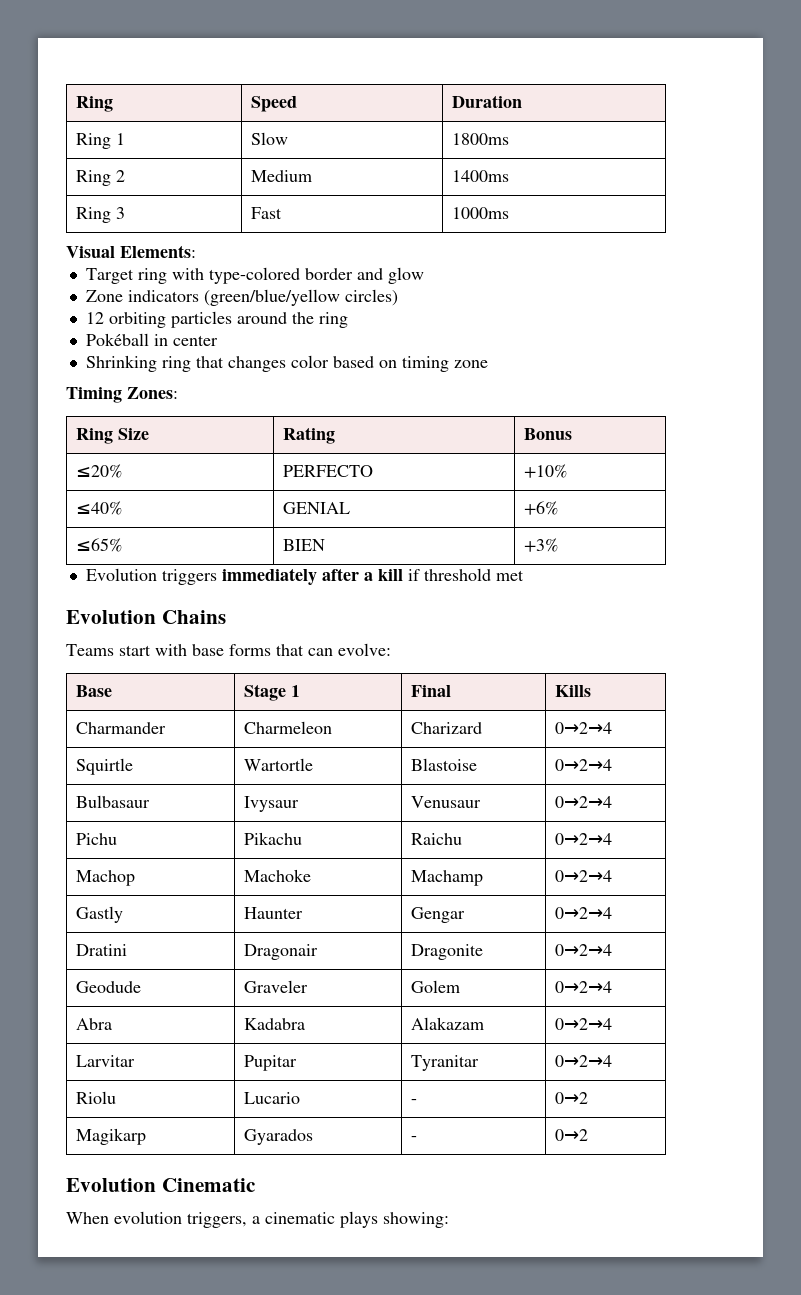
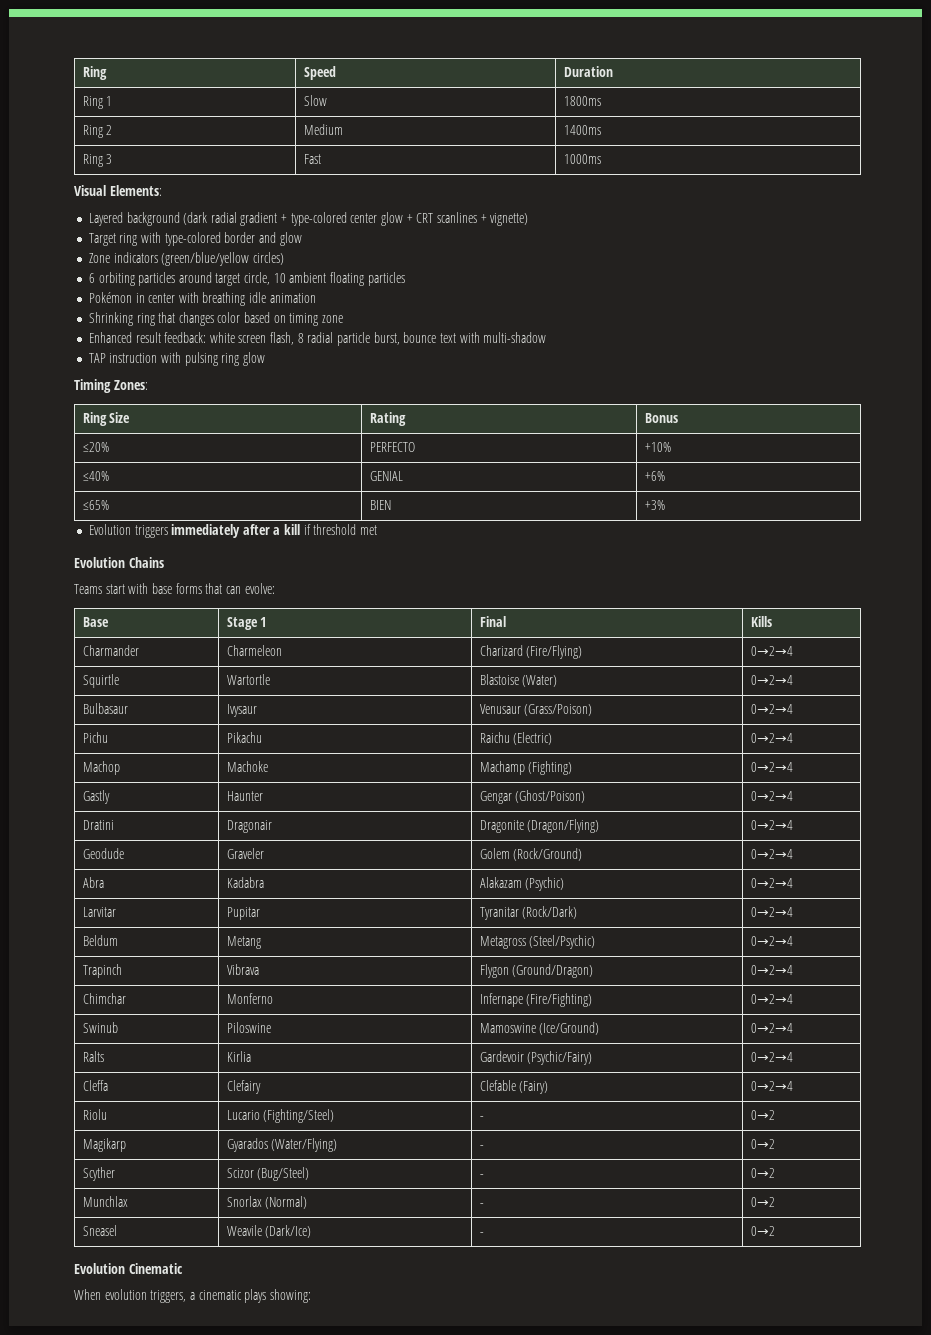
(196, 251) none -> [88,212,529,226] // Layered background (dark radial gradient + type-colored center glow + CRT scanlines + vignette)
[85,312,104,324] 12 -> [88,273,95,283] 6
[291,312,348,328] [85,333,218,346] the ring // Pokéball in center -> [215,272,405,286] [88,292,316,306] target circle, 10 ambient floating particles // Pokémon in center with breathing idle animation
(488, 364) none -> [88,332,547,346] [88,352,266,366] // Enhanced result feedback: white screen flash, 8 radial particle burst, bounce text with multi-shadow // TAP instruction with pulsing ring glow
(483, 728) none -> [526,645,583,659] (Fire/Flying)
(478, 764) none -> [522,675,558,687] (Water)
(482, 802) none -> [524,704,593,716] (Grass/Poison)
(463, 839) none -> [513,732,553,745] (Electric)
(484, 878) none -> [528,761,573,775] (Fighting)
(466, 915) none -> [515,790,586,803] (Ghost/Poison)
(484, 952) none -> [527,819,600,833] (Dragon/Flying)
(461, 986) none -> [513,848,583,861] (Rock/Ground)
(485, 1023) none -> [525,877,565,891] (Psychic)
(480, 1063) none -> [522,906,578,919] [750,907,793,917] [82,935,118,946] [226,936,261,949] [479,935,596,949] [750,936,793,946] [82,964,122,978] [226,964,259,975] [479,964,594,978] [750,965,793,975] [82,993,126,1004] [226,993,273,1004] [479,993,593,1007] [750,994,793,1004] [82,1022,118,1033] [226,1022,271,1033] [479,1022,600,1035] [750,1023,793,1033] [82,1051,104,1062] [226,1051,251,1062] [479,1051,593,1065] [750,1052,793,1062] [82,1080,108,1091] [226,1080,261,1094] [479,1080,549,1094] (Rock/Dark) | 0→2→4 // Beldum | Metang | Metagross (Steel/Psychic) | 0→2→4 // Trapinch | Vibrava | Flygon (Ground/Dragon) | 0→2→4 // Chimchar | Monferno | Infernape (Fire/Fighting) | 0→2→4 // Swinub | Piloswine | Mamoswine (Ice/Ground) | 0→2→4 // Ralts | Kirlia | Gardevoir (Psychic/Fairy) | 0→2→4 // Cleffa | Clefairy | Clefable (Fairy)
(301, 1098) none -> [263,1109,335,1123] (Fighting/Steel)
(314, 1137) none -> [271,1138,338,1152] [479,1145,484,1149] [750,1139,775,1149] [82,1167,115,1181] [226,1167,310,1181] [479,1174,484,1178] [750,1168,775,1178] [82,1196,128,1207] [226,1196,308,1209] [479,1203,484,1207] [750,1197,775,1207] [82,1225,117,1236] [226,1225,312,1238] (Water/Flying) | - | 0→2 // Scyther | Scizor (Bug/Steel) | - | 0→2 // Munchlax | Snorlax (Normal) | - | 0→2 // Sneasel | Weavile (Dark/Ice)

